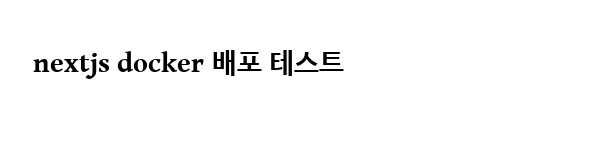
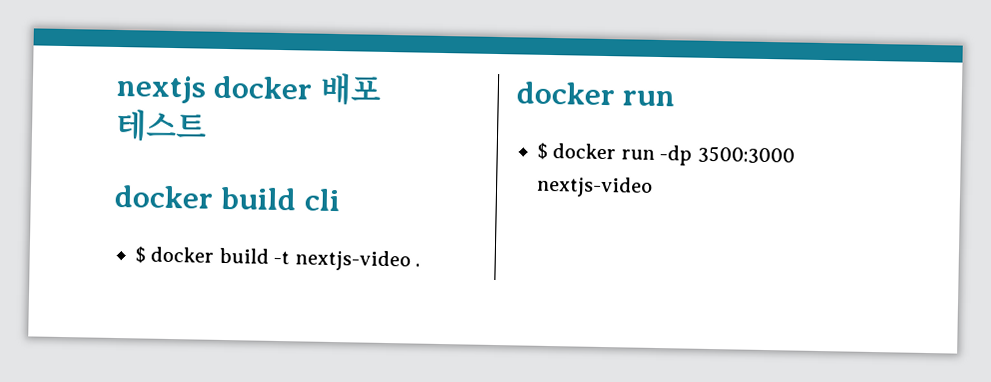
(345, 63) none -> [114,184,341,212] [135,246,420,272] [516,81,676,107] [537,142,795,166] [536,175,653,198] // docker build cli // $ docker build -t nextjs-video . // docker run // $ docker run -dp 3500:3000 nextjs-video

